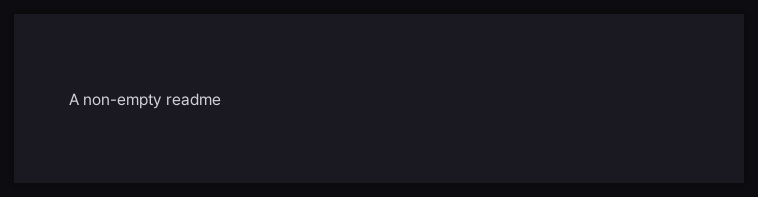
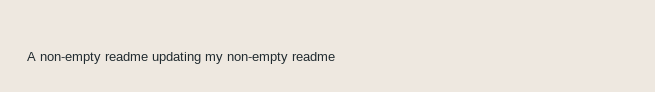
(221, 99) none -> [152,52,335,64] updating my non-empty readme

